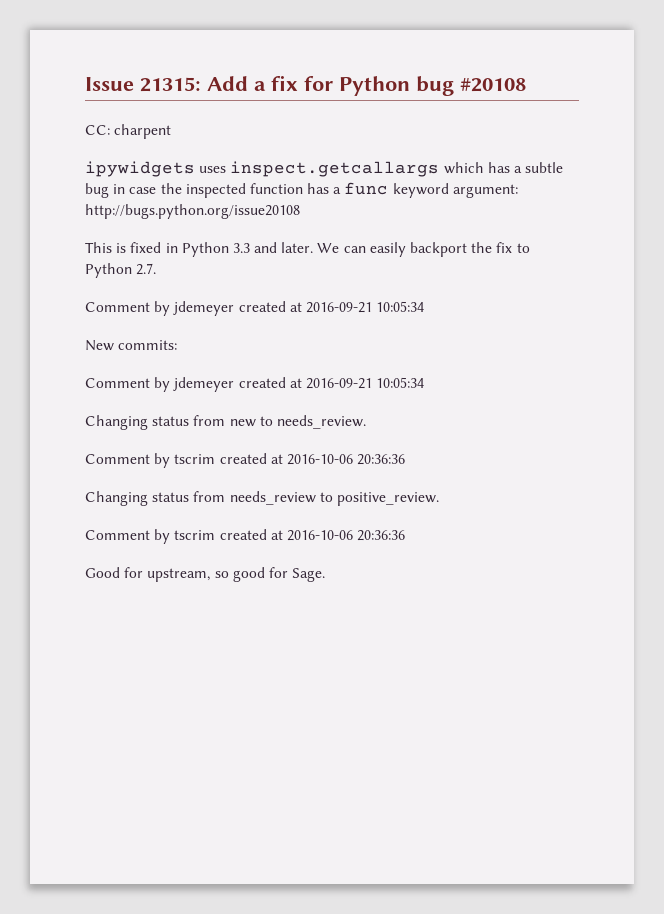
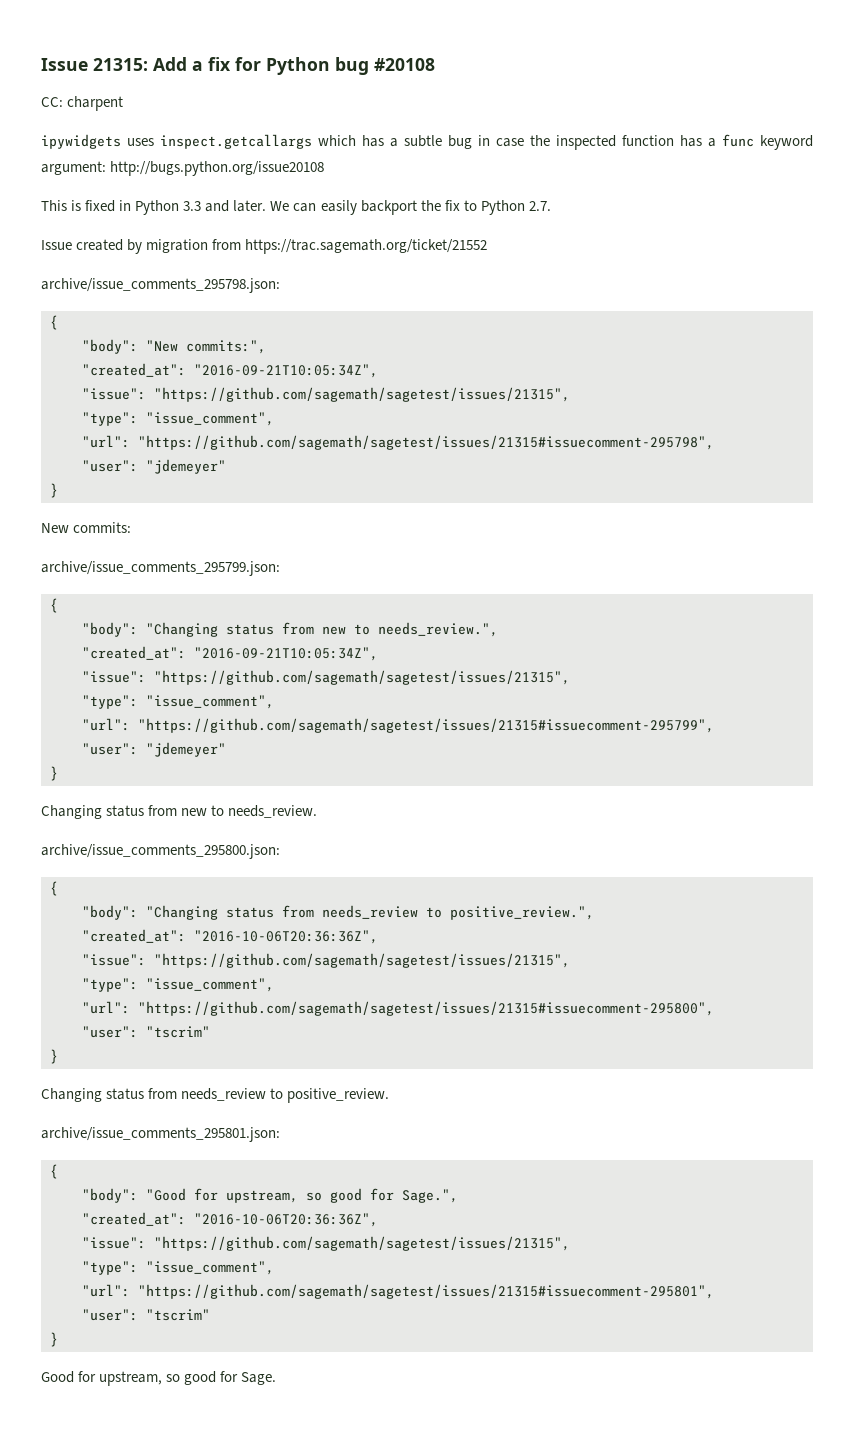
[85,301,425,316] [85,340,178,351] [85,377,425,392] Comment by jdemeyer created at 2016-09-21 10:05:34 // New commits: // Comment by jdemeyer created at 2016-09-21 10:05:34 -> [41,239,488,254] [41,278,280,293] [50,315,58,330] [82,339,266,354] [82,363,378,378] [82,387,570,402] [82,412,274,426] [82,435,714,450] [82,459,226,474] [50,483,58,498] [41,522,132,533] [41,561,280,576] [50,598,58,613] [82,622,498,637] [82,646,378,661] [82,670,570,685] [82,695,274,709] [82,718,714,733] [82,742,226,757] [50,766,58,781] Issue created by migration from https://trac.sagemath.org/ticket/21552 // archive/issue_comments_295798.json: // { // "body": "New commits:", // "created_at": "2016-09-21T10:05:34Z", // "issue": "https://github.com/sagemath/sagetest/issues/21315", // "type": "issue_comment", // "url": "https://github.com/sagemath/sagetest/issues/21315#issuecomment-295798", // "user": "jdemeyer" // } // New commits: // archive/issue_comments_295799.json: // { // "body": "Changing status from new to needs_review.", // "created_at": "2016-09-21T10:05:34Z", // "issue": "https://github.com/sagemath/sagetest/issues/21315", // "type": "issue_comment", // "url": "https://github.com/sagemath/sagetest/issues/21315#issuecomment-295799", // "user": "jdemeyer" // }
[85,453,406,468] Comment by tscrim created at 2016-10-06 20:36:36 -> [41,844,280,859] [50,881,58,896] [82,905,594,920] [82,929,378,944] [82,953,570,968] [82,978,274,992] [82,1001,714,1016] [82,1026,210,1038] [50,1049,58,1064] archive/issue_comments_295800.json: // { // "body": "Changing status from needs_review to positive_review.", // "created_at": "2016-10-06T20:36:36Z", // "issue": "https://github.com/sagemath/sagetest/issues/21315", // "type": "issue_comment", // "url": "https://github.com/sagemath/sagetest/issues/21315#issuecomment-295800", // "user": "tscrim" // }
[85,529,406,544] Comment by tscrim created at 2016-10-06 20:36:36 -> [41,1127,280,1142] [50,1164,58,1179] [82,1188,458,1203] [82,1212,378,1227] [82,1236,570,1251] [82,1261,274,1275] [82,1284,714,1299] [82,1309,210,1321] [50,1332,58,1347] archive/issue_comments_295801.json: // { // "body": "Good for upstream, so good for Sage.", // "created_at": "2016-10-06T20:36:36Z", // "issue": "https://github.com/sagemath/sagetest/issues/21315", // "type": "issue_comment", // "url": "https://github.com/sagemath/sagetest/issues/21315#issuecomment-295801", // "user": "tscrim" // }

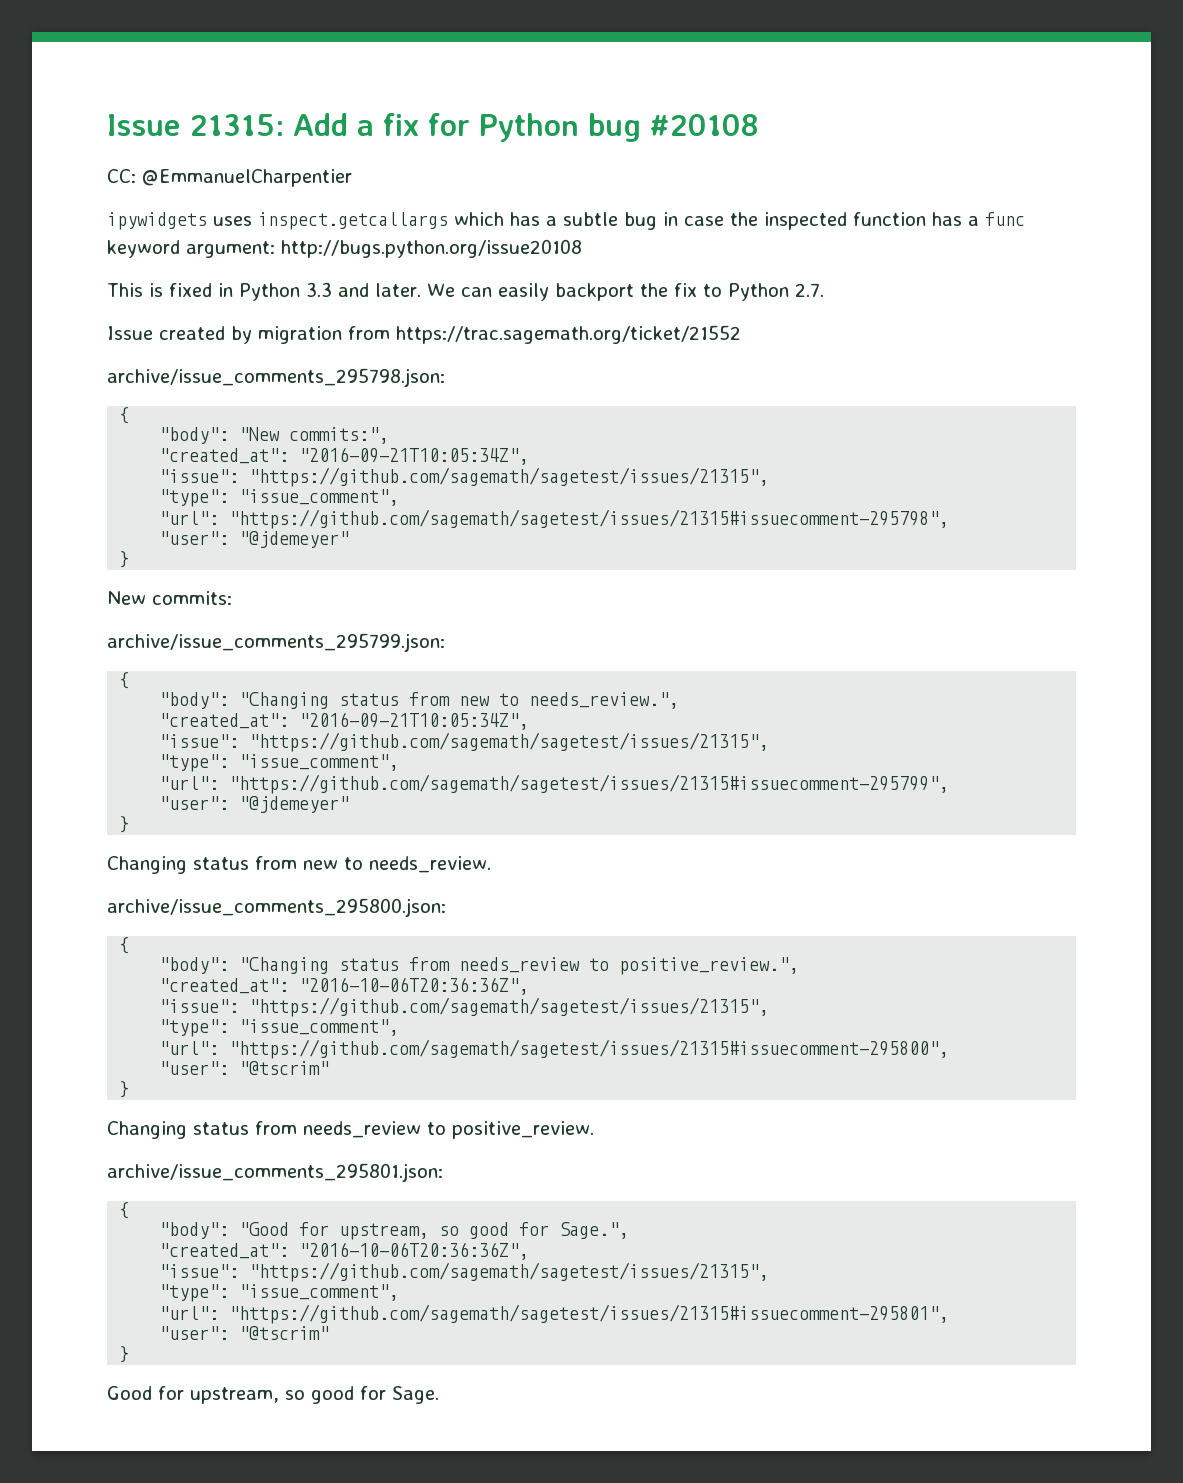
[67,96,124,111] charpent -> [142,169,352,187] @EmmanuelCharpentier
[146,459,226,474] "jdemeyer" -> [239,531,350,548] "@jdemeyer"
[146,742,226,757] "jdemeyer" -> [239,796,350,813] "@jdemeyer"
[146,1026,210,1038] "tscrim" -> [239,1061,330,1075] "@tscrim"
[146,1309,210,1321] "tscrim" -> [239,1326,330,1340] "@tscrim"

